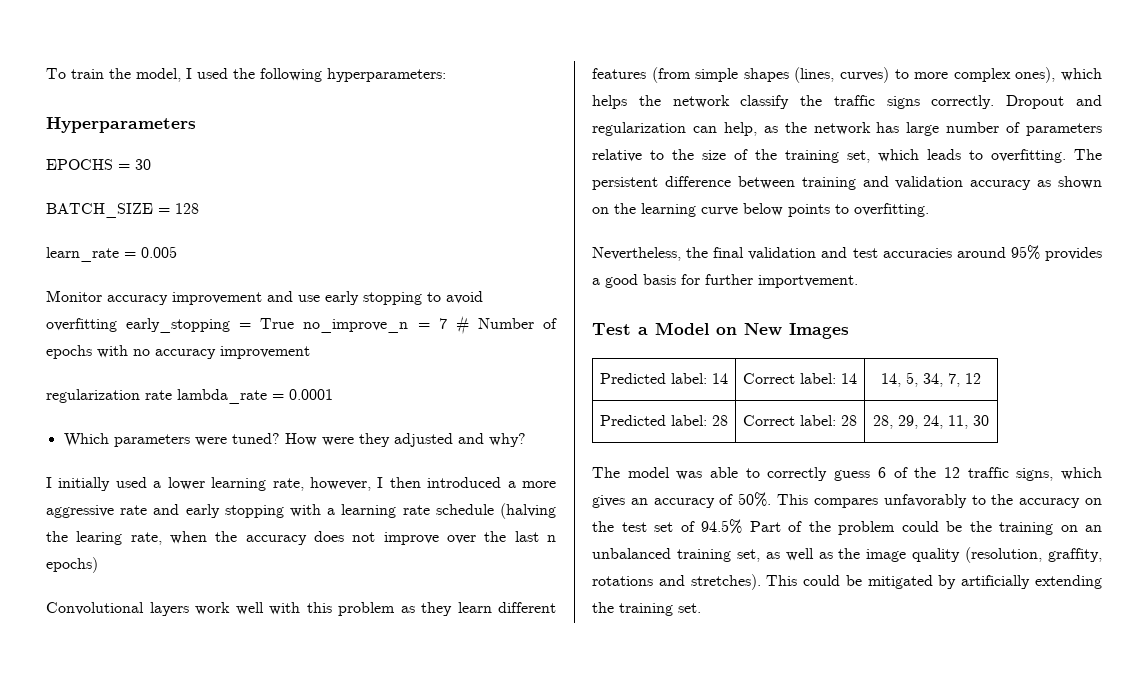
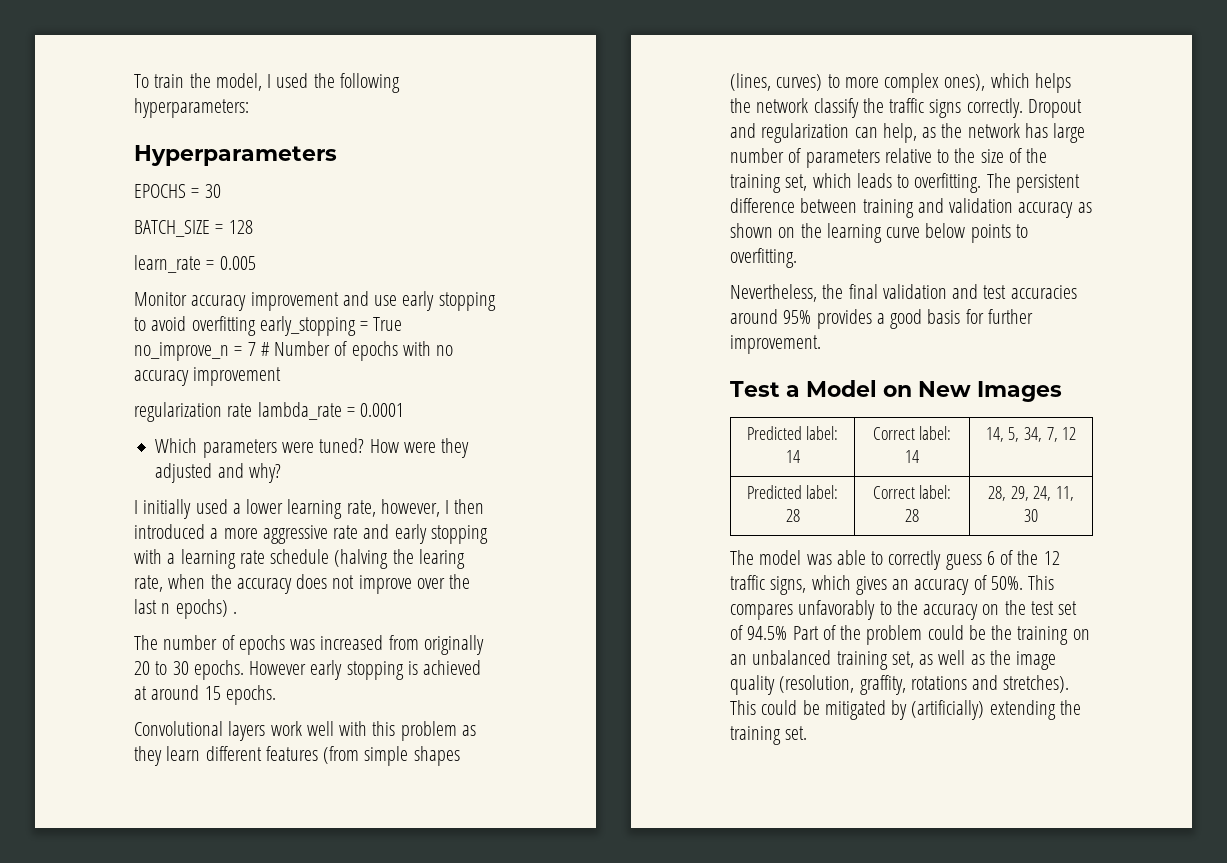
(98, 565) none -> [232,611,237,614] [134,635,484,655] [134,660,482,680] [134,685,276,705] . // The number of epochs was increased from originally 20 to 30 epochs. However early stopping is achieved at around 15 epochs.
[758,275,858,288] importvement. -> [730,335,821,354] improvement.
[961,575,1031,589] artificially -> [911,700,985,720] (artificially)

